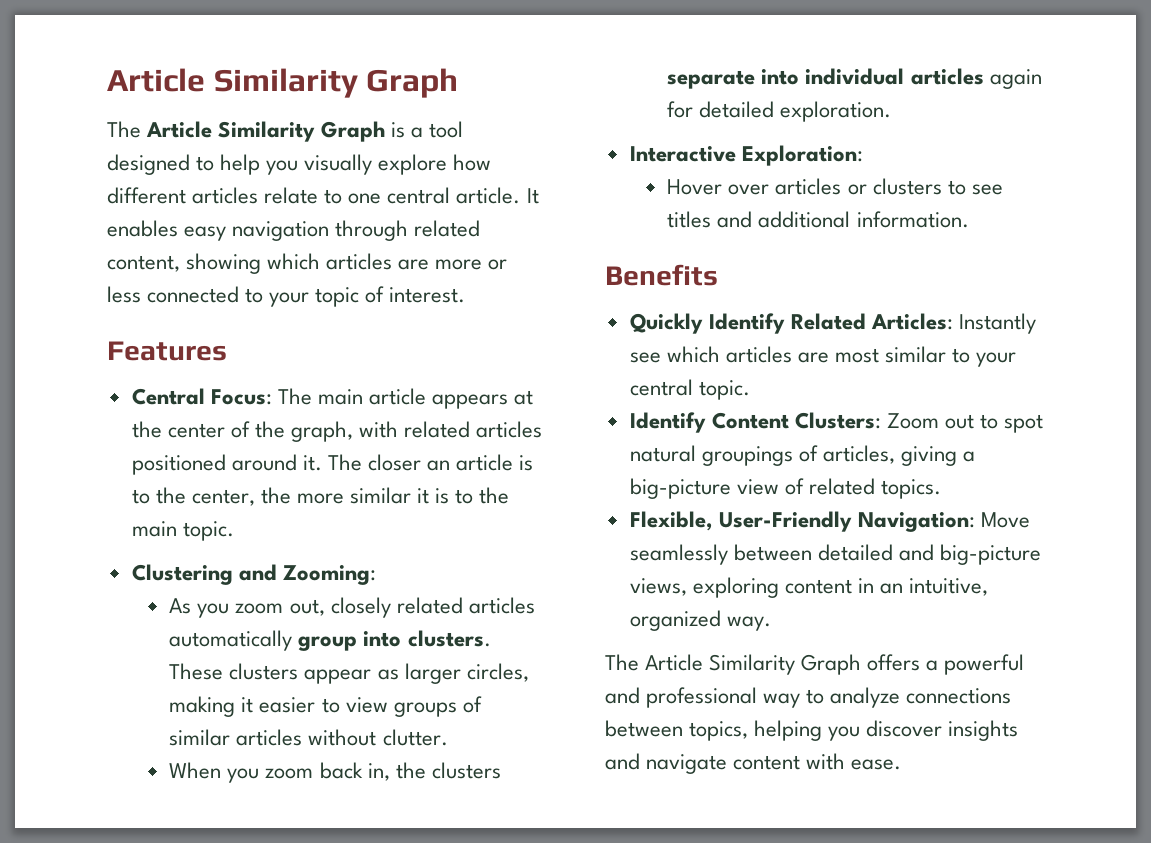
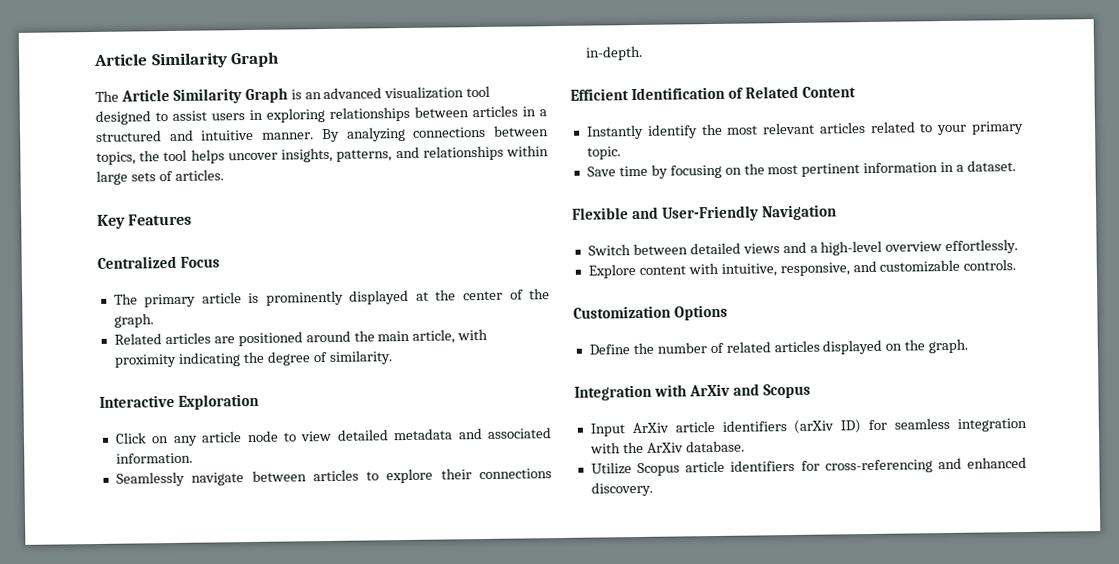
[411,121,464,138] [107,154,492,175] [107,187,539,204] [107,220,481,241] [107,253,508,274] [107,286,466,307] [107,341,227,361] [131,388,509,409] a tool designed to help you visually explore how different articles relate to one central article. It enables easy navigation through related content, showing which articles are more or less connected to your topic of interest. // Features // Central Focus: The main article appears -> [304,85,491,100] [95,105,547,125] [96,125,549,143] [96,145,549,165] [96,169,224,185] [97,213,193,229] [97,255,221,269] [113,289,410,308] an advanced visualization tool designed to assist users in exploring relationships between articles in a structured and intuitive manner. By analyzing connections between topics, the tool helps uncover insights, patterns, and relationships within large sets of articles. // Key Features // Centralized Focus // The primary article is prominently displayed
[291,421,543,442] [131,454,534,475] [131,487,510,506] [131,521,234,541] [131,564,376,585] [169,597,535,618] [169,630,491,651] [169,663,529,684] [169,696,482,717] [169,729,448,746] [169,762,501,783] [667,68,1042,89] [667,101,892,122] [629,145,863,166] [667,178,1003,195] [667,211,969,228] [605,264,718,286] [629,313,1037,334] [629,346,1017,367] [629,379,750,400] [629,412,1044,433] [629,445,976,466] [629,478,942,499] [629,511,1030,532] [629,544,1042,565] [629,577,989,598] [629,610,771,631] [605,654,1025,675] [605,687,1012,708] [605,720,1019,741] [605,753,902,774] graph, with related articles positioned around it. The closer an article is to the center, the more similar it is to the main topic. // Clustering and Zooming: // As you zoom out, closely related articles automatically group into clusters. These clusters appear as larger circles, making it easier to view groups of similar articles without clutter. // When you zoom back in, the clusters separate into individual articles again for detailed exploration. // Interactive Exploration: // Hover over articles or clusters to see titles and additional information. // Benefits // Quickly Identify Related Articles: Instantly see which articles are most similar to your central topic. // Identify Content Clusters: Zoom out to spot natural groupings of articles, giving a big-picture view of related topics. // Flexible, User-Friendly Navigation: Move seamlessly between detailed and big-picture views, exploring content in an intuitive, organized way. // The Article Similarity Graph offers a powerful and professional way to analyze connections between topics, helping you discover insights and navigate content with ease. -> [113,313,154,328] [113,328,489,347] [113,350,393,368] [99,393,260,410] [114,427,553,447] [115,452,193,464] [115,468,552,487] [584,45,643,61] [570,85,857,101] [585,120,1025,140] [586,146,621,160] [586,160,1017,179] [572,204,838,222] [587,239,1019,256] [587,259,1017,279] [573,304,729,321] [588,338,969,355] [574,383,812,401] [589,417,1028,437] [589,440,745,454] [590,456,1027,477] [590,481,653,497] graph. // Related articles are positioned around the main article, with proximity indicating the degree of similarity. // Interactive Exploration // Click on any article node to view detailed metadata and associated information. // Seamlessly navigate between articles to explore their connections in-depth. // Efficient Identification of Related Content // Instantly identify the most relevant articles related to your primary topic. // Save time by focusing on the most pertinent information in a dataset. // Flexible and User-Friendly Navigation // Switch between detailed views and a high-level overview effortlessly. // Explore content with intuitive, responsive, and customizable controls. // Customization Options // Define the number of related articles displayed on the graph. // Integration with ArXiv and Scopus // Input ArXiv article identifiers (arXiv ID) for seamless integration with the ArXiv database. // Utilize Scopus article identifiers for cross-referencing and enhanced discovery.

